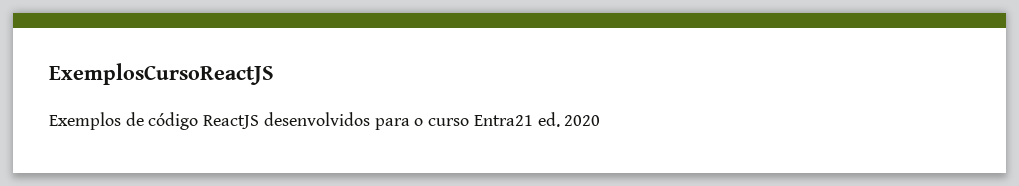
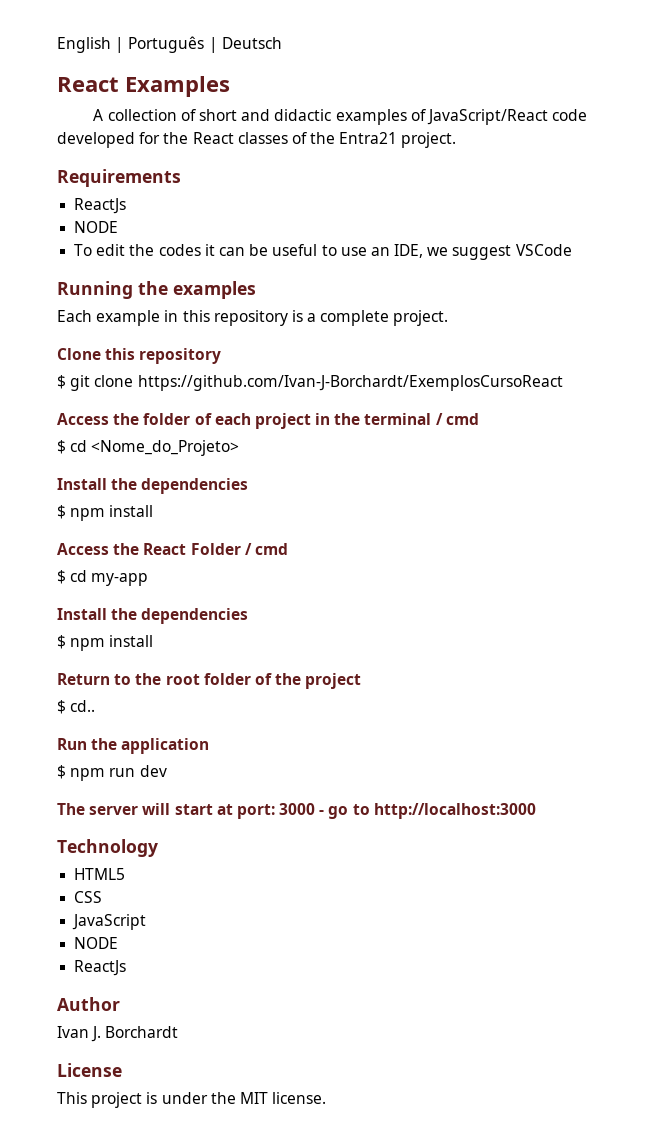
[49,63,274,85] [49,112,601,130] ExemplosCursoReactJS // Exemplos de código ReactJS desenvolvidos para o curso Entra21 ed. 2020 -> [57,36,282,53] [57,76,230,97] [93,109,588,125] [57,132,457,148] [57,169,181,187] [74,198,127,214] [74,221,119,233] [74,244,572,260] [57,281,256,299] [57,310,449,326] [57,348,222,364] [57,375,563,391] [57,413,479,429] [57,440,240,456] [57,478,249,494] [57,505,154,521] [57,543,288,555] [57,570,149,586] [57,608,249,624] [57,635,154,651] [57,673,362,689] [57,700,96,714] [57,738,210,754] [57,765,167,781] [57,803,536,819] [57,839,158,857] [74,868,126,880] [74,891,103,903] [72,914,147,930] [74,937,119,949] [74,960,127,976] [57,997,120,1011] [57,1026,179,1042] [57,1063,122,1077] [57,1092,327,1108] English | Português | Deutsch // React Examples // A collection of short and didactic examples of JavaScript/React code developed for the React classes of the Entra21 project. // Requirements // ReactJs // NODE // To edit the codes it can be useful to use an IDE, we suggest VSCode // Running the examples // Each example in this repository is a complete project. // Clone this repository // $ git clone https://github.com/Ivan-J-Borchardt/ExemplosCursoReact // Access the folder of each project in the terminal / cmd // $ cd <Nome_do_Projeto> // Install the dependencies // $ npm install // Access the React Folder / cmd // $ cd my-app // Install the dependencies // $ npm install // Return to the root folder of the project // $ cd.. // Run the application // $ npm run dev // The server will start at port: 3000 - go to http://localhost:3000 // Technology // HTML5 // CSS // JavaScript // NODE // ReactJs // Author // Ivan J. Borchardt // License // This project is under the MIT license.

